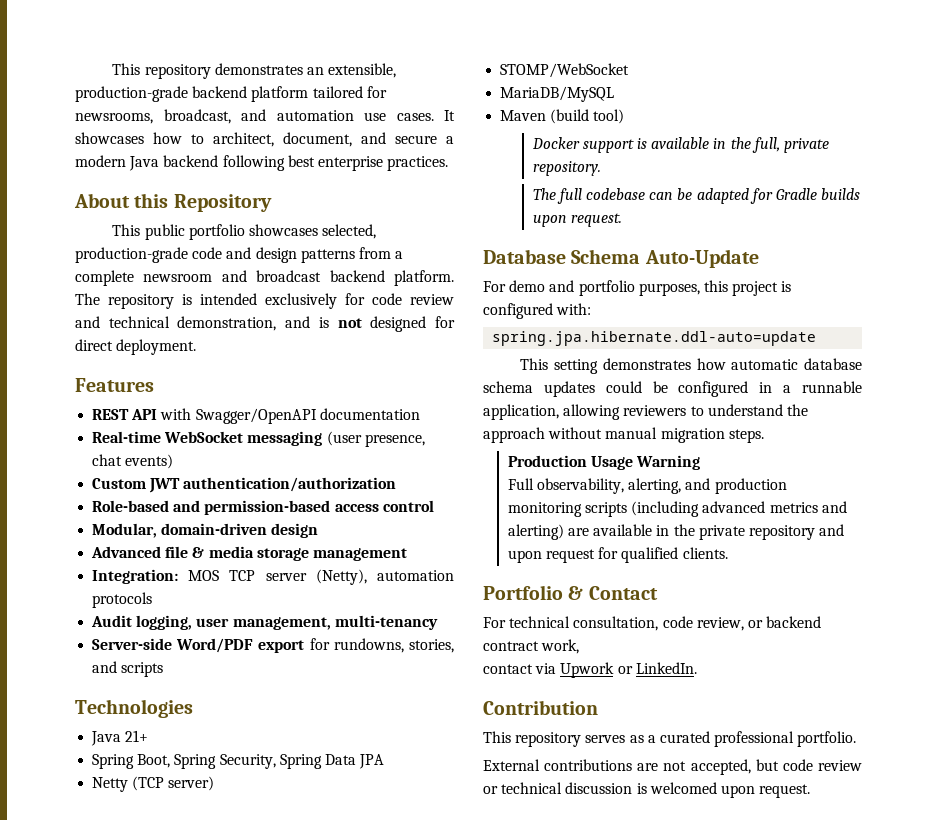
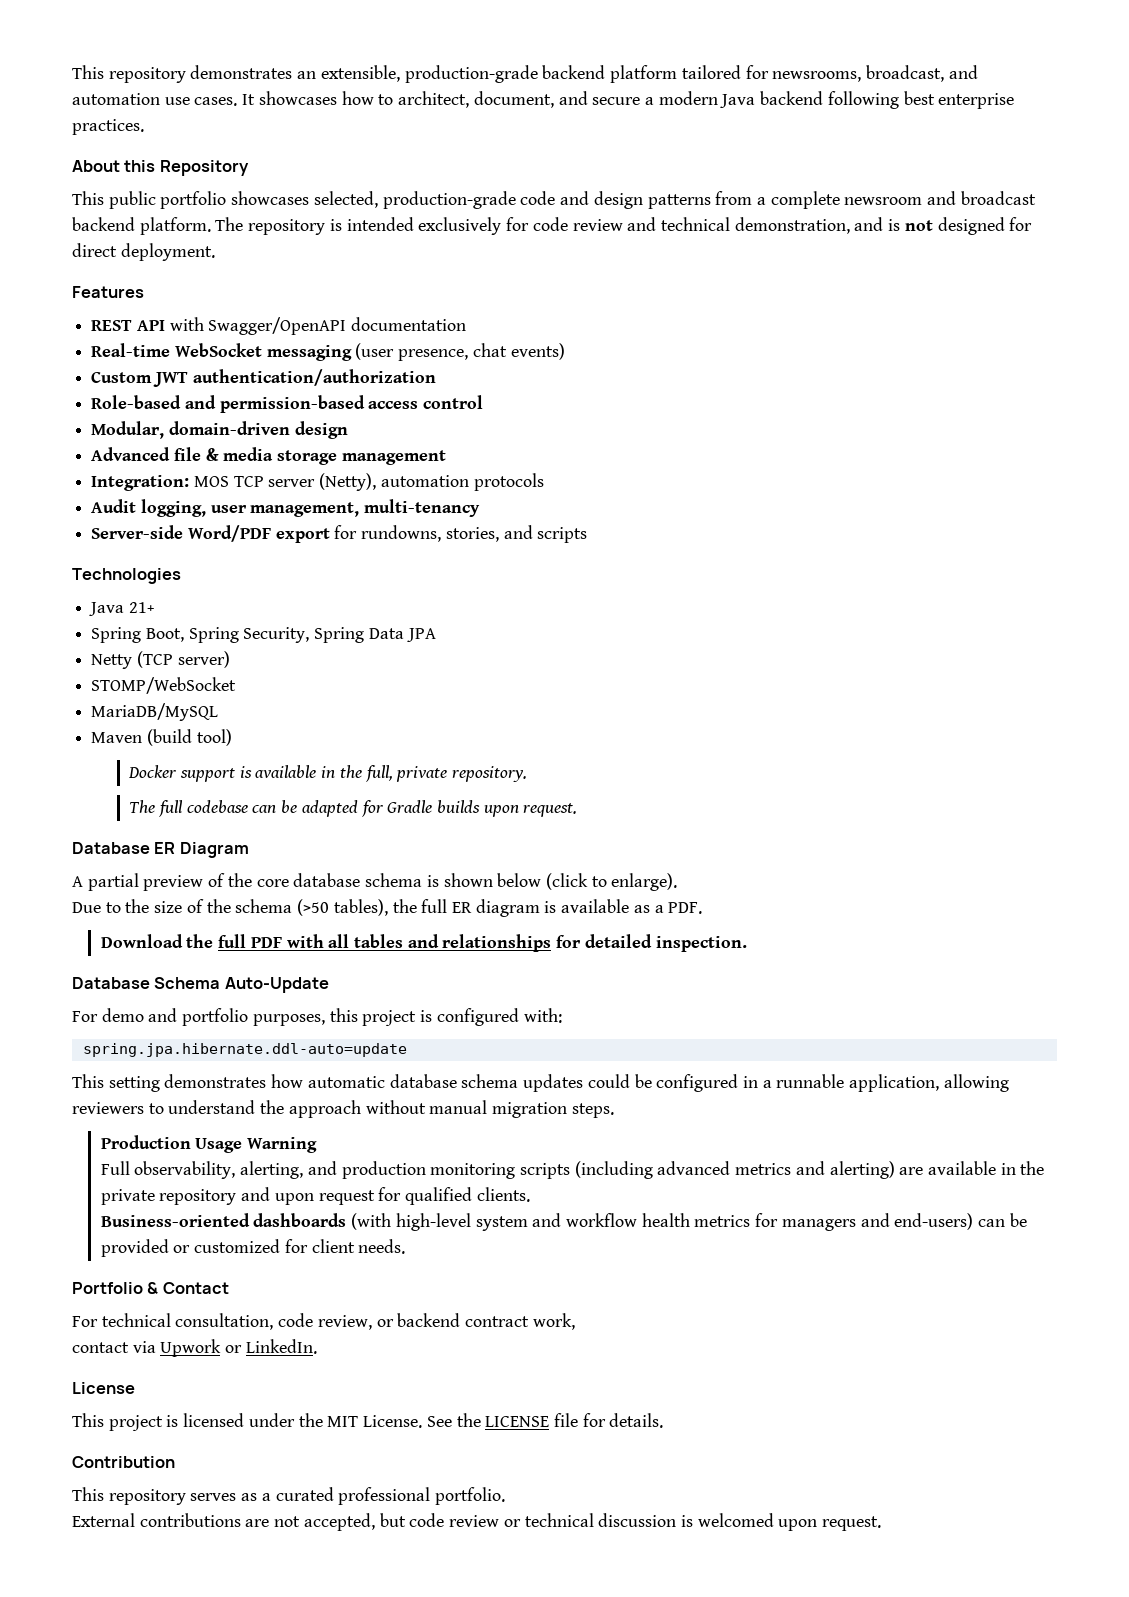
(622, 220) none -> [72,842,249,858] [72,873,678,891] [72,899,703,917] [100,934,747,952] // Database ER Diagram // A partial preview of the core database schema is shown below (click to enlarge). // Due to the size of the schema (>50 tables), the full ER diagram is available as a PDF. // Download the full PDF with all tables and relationships for detailed inspection.
(728, 553) none -> [100,1213,1027,1231] [100,1239,406,1257] // Business-oriented dashboards (with high-level system and workflow health metrics for managers and end-users) can be provided or customized for client needs.
(697, 668) none -> [72,1382,135,1394] [72,1413,664,1431] // License // This project is licensed under the MIT License. See the LICENSE file for details.

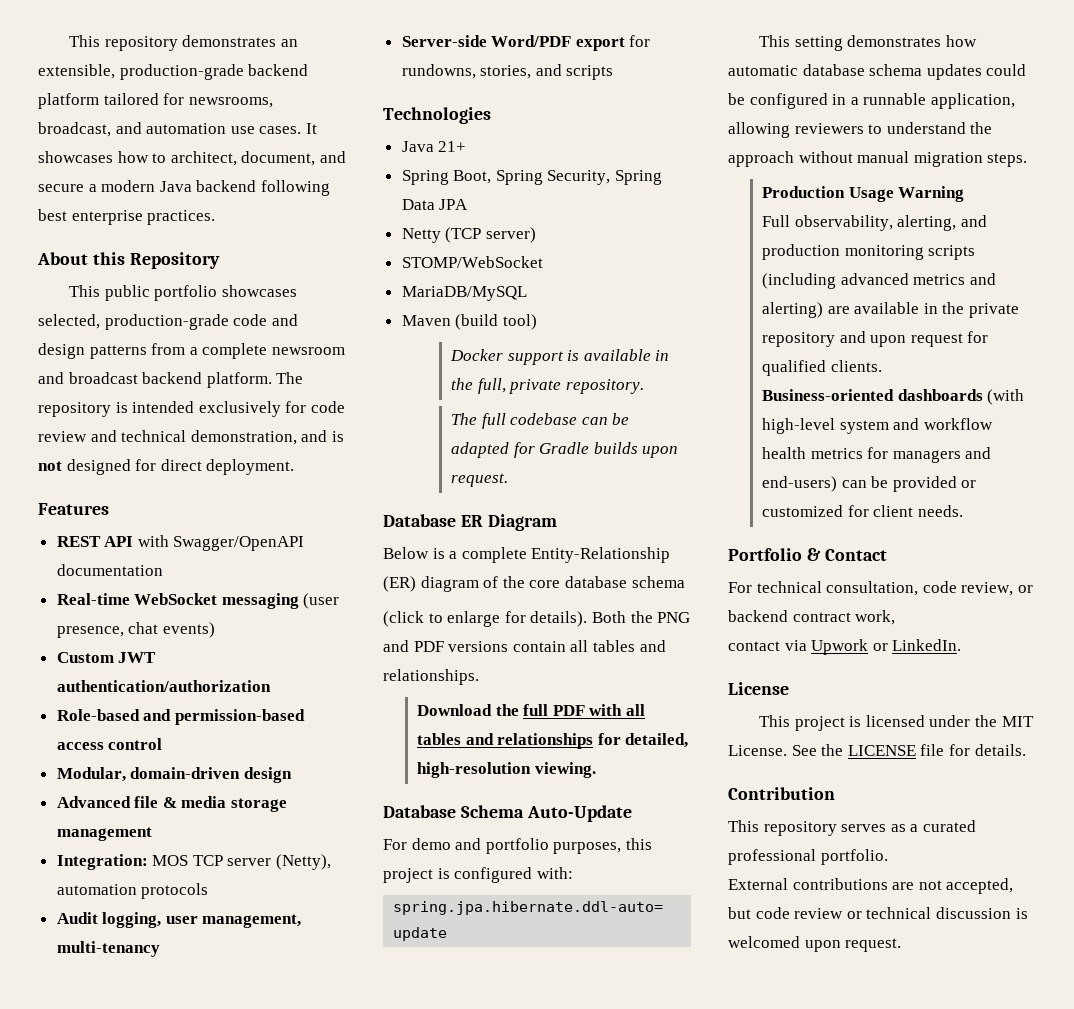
[72,873,204,891] A partial preview -> [383,547,671,563] [383,576,479,592] Below is a complete Entity-Relationship (ER) diagram
[426,873,678,891] [72,899,703,917] is shown below (click to enlarge). // Due to the size of the schema (>50 tables), the full ER diagram is available as a PDF. -> [383,611,691,627] [383,640,666,652] [383,669,479,685] // (click to enlarge for details). Both the PNG and PDF versions contain all tables and relationships.
[584,934,747,952] detailed inspection. -> [625,733,689,748] [416,762,596,778] detailed, high-resolution viewing.

